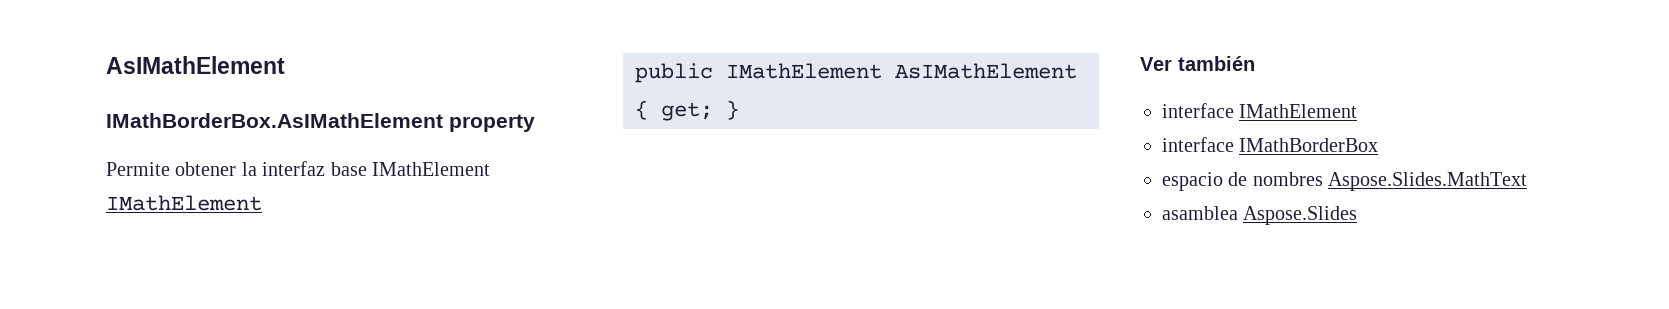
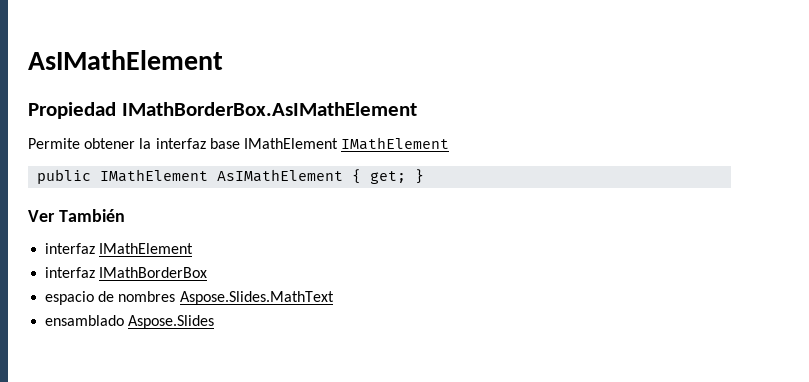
(285, 65) none -> [28,102,116,119] Propiedad
[449,114,535,132] property -> (417, 109) none
[1178,56,1255,71] [1162,103,1358,118] [1162,137,1234,152] también // interface IMathElement // interface -> [58,209,125,222] [45,243,194,254] [45,267,96,278] También // interfaz IMathElement // interfaz
[1162,206,1238,220] asamblea -> [45,315,125,326] ensamblado

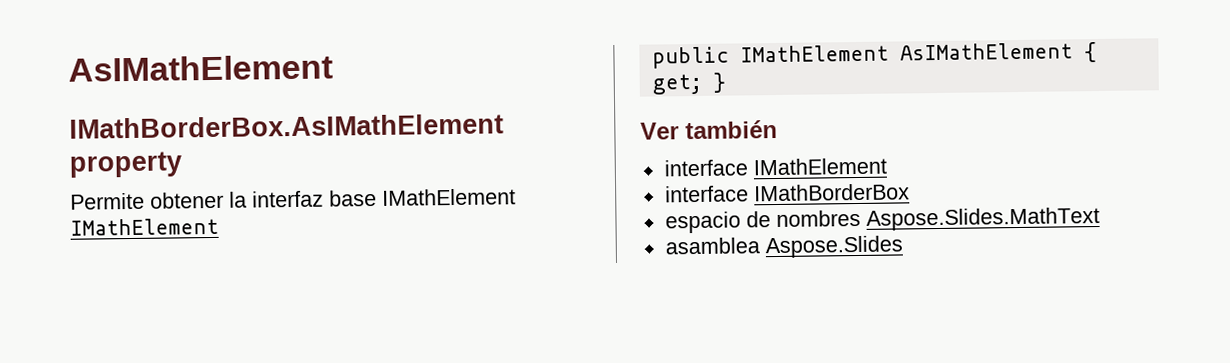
[28,102,116,119] Propiedad -> (333, 68) none
(417, 109) none -> [69,151,182,178] property
[58,209,125,222] [45,243,194,254] [45,267,96,278] También // interfaz IMathElement // interfaz -> [685,119,778,140] [663,157,887,177] [664,185,749,203] también // interface IMathElement // interface
[45,315,125,326] ensamblado -> [664,237,760,255] asamblea

